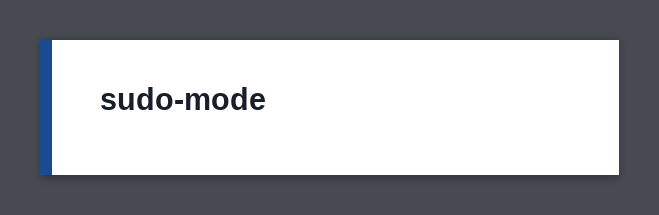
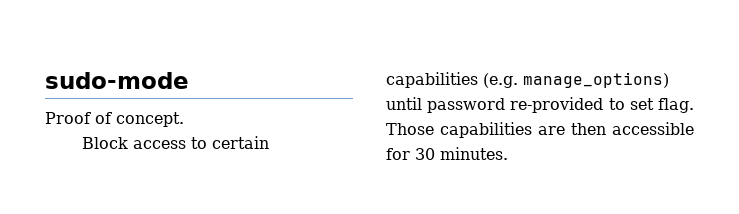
(266, 98) none -> [45,112,184,127] [82,136,270,149] [386,72,669,88] [386,97,694,113] [386,122,694,138] [386,147,508,160] // Proof of concept. // Block access to certain capabilities (e.g. manage_options) until password re-provided to set flag. Those capabilities are then accessible for 30 minutes.

